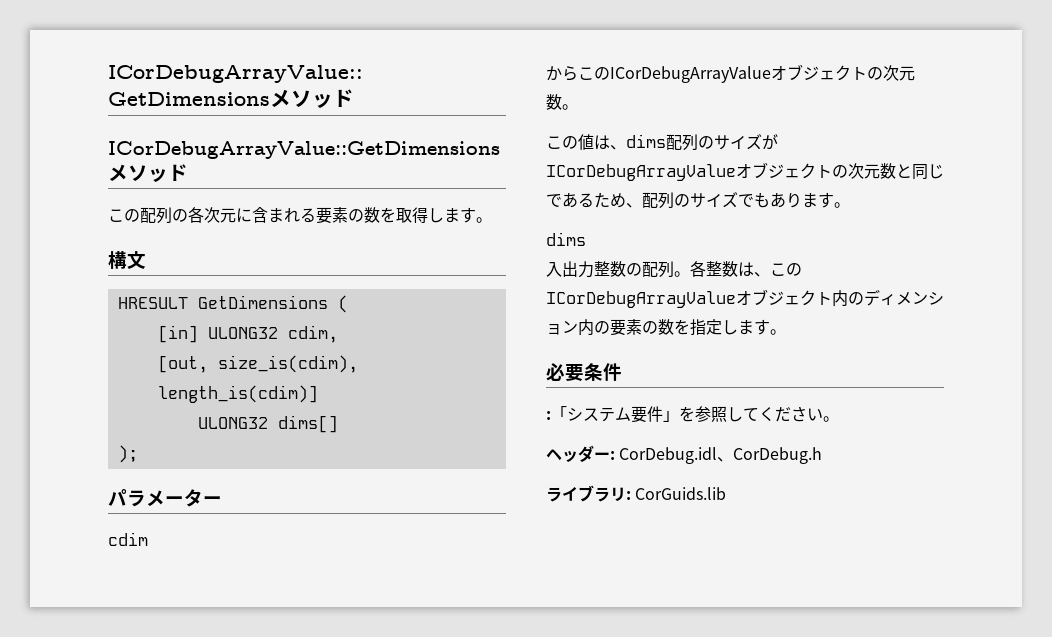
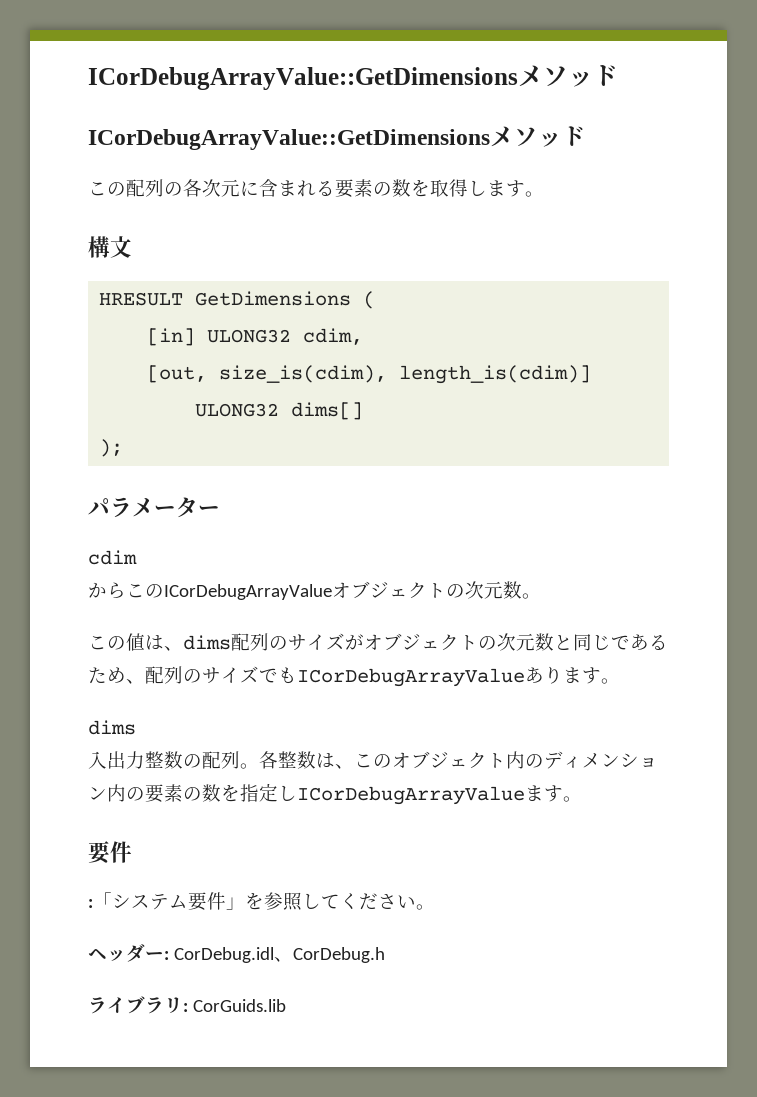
[546,164,736,181] ICorDebugArrayValue -> (364, 642) none
(770, 200) none -> [297,668,525,687] ICorDebugArrayValue
[546,291,736,308] ICorDebugArrayValue -> (392, 761) none
[738,319,786,335] [546,363,603,381] ます。 // 必要条 -> [297,785,582,805] [88,841,111,864] ICorDebugArrayValueます。 // 要

